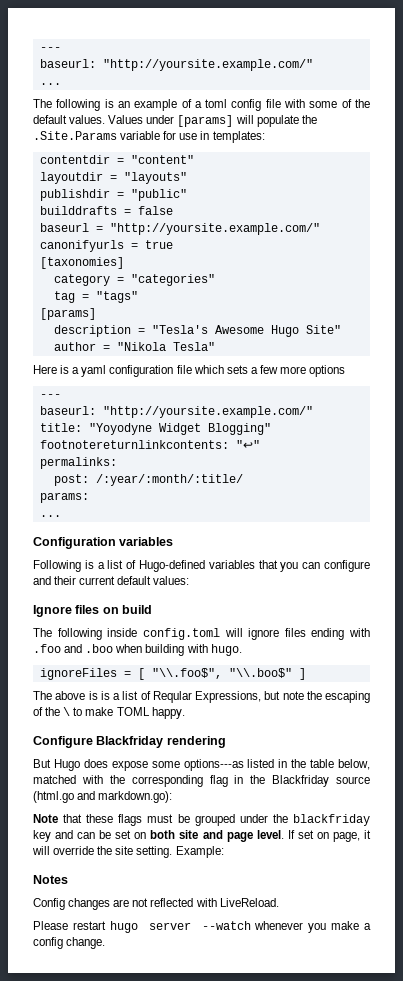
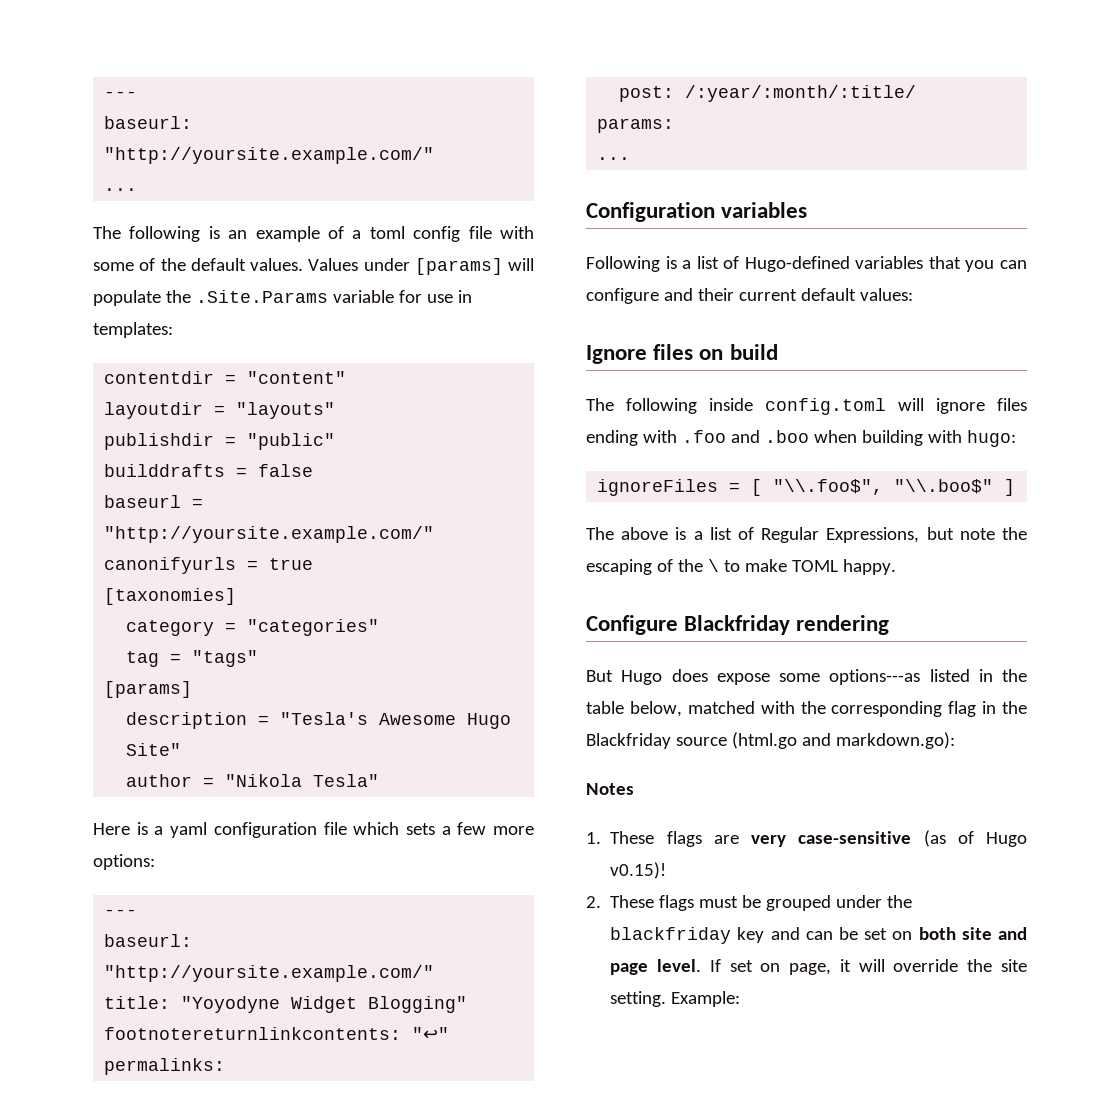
[309,365,346,377] options -> [93,854,155,870] options:
[210,644,242,656] hugo. -> [966,430,1016,447] hugo:
[100,691,192,703] is a list of Reqular -> [693,527,820,543] a list of Regular
[33,814,114,823] Note that these -> [586,783,634,795] [586,830,1027,847] [610,862,667,879] [586,895,655,908] Notes // 1. These flags are very case-sensitive (as of Hugo v0.15)! // 2. These
[33,875,68,884] [33,898,279,910] [33,921,372,933] [33,937,106,949] // Notes // Config changes are not reflected with LiveReload. // Please restart hugo server --watch whenever you make a config change. -> (741, 999) none

